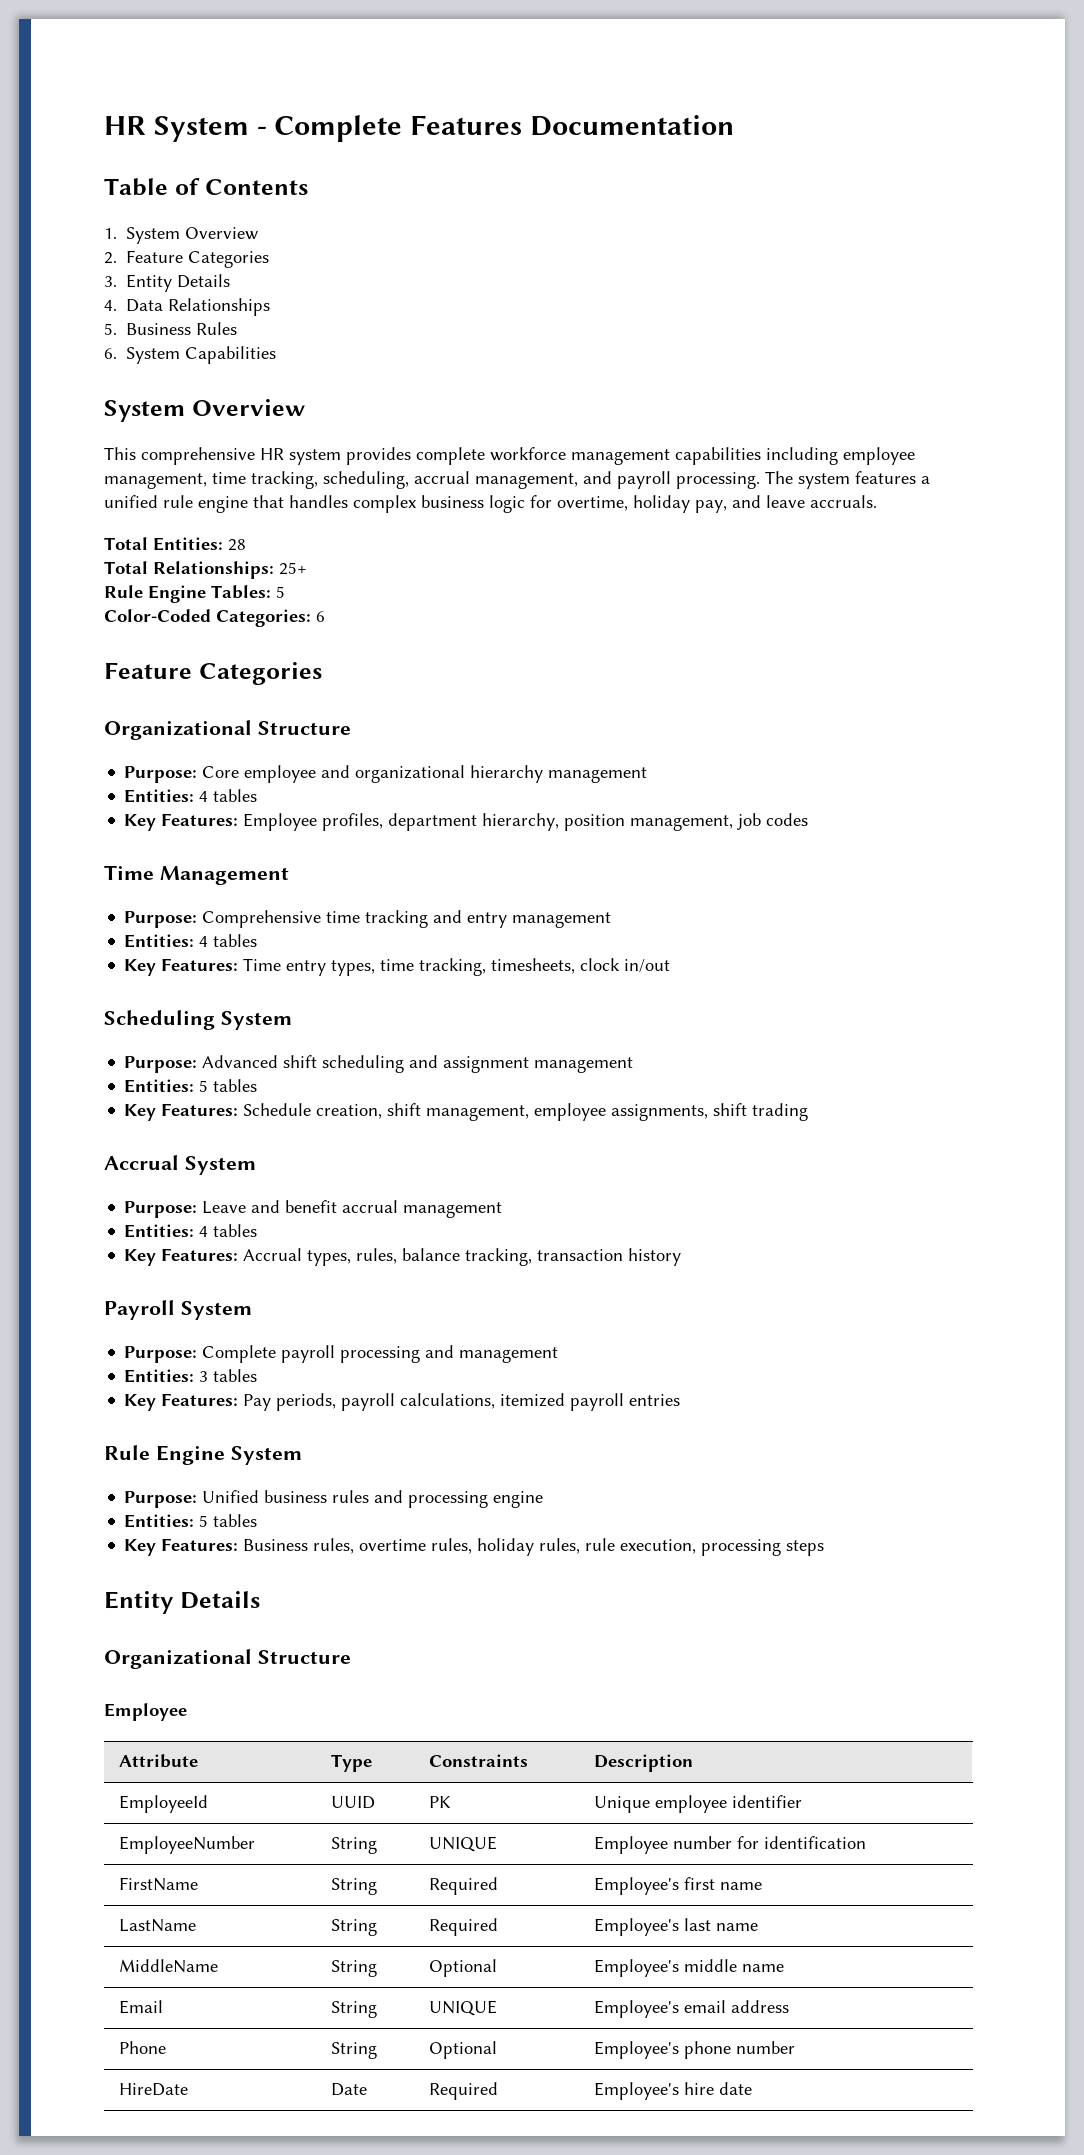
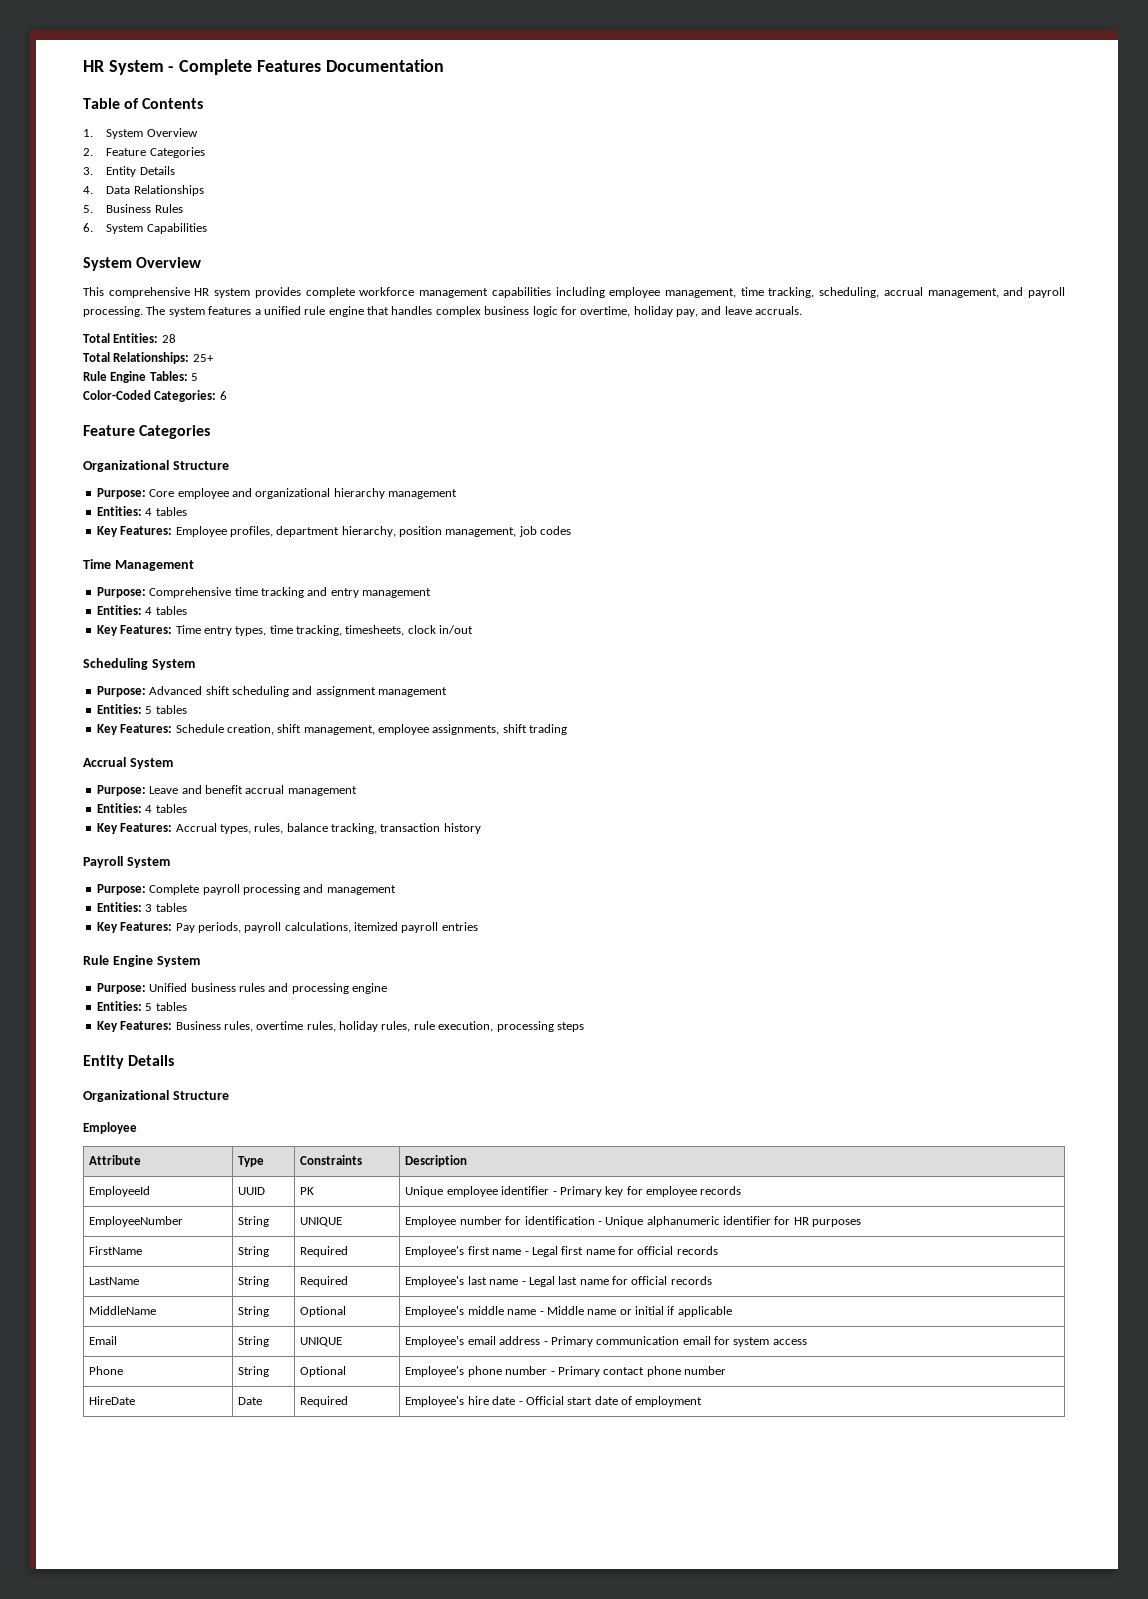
(802, 1801) none -> [552,1186,742,1197] - Primary key for employee records
(866, 1842) none -> [597,1216,862,1227] - Unique alphanumeric identifier for HR purposes
(762, 1886) none -> [524,1246,718,1257] - Legal first name for official records
(758, 1927) none -> [521,1276,712,1287] - Legal last name for official records
(784, 1968) none -> [539,1306,732,1317] - Middle name or initial if applicable
(789, 2006) none -> [543,1336,807,1347] - Primary communication email for system access
(795, 2047) none -> [550,1366,727,1377] - Primary contact phone number
(752, 2088) none -> [518,1396,703,1407] - Official start date of employment

